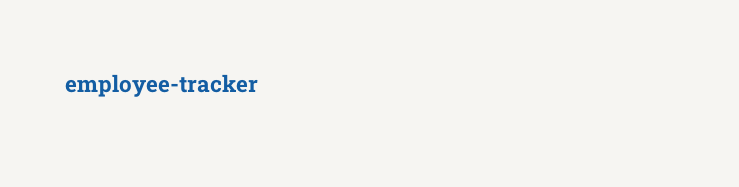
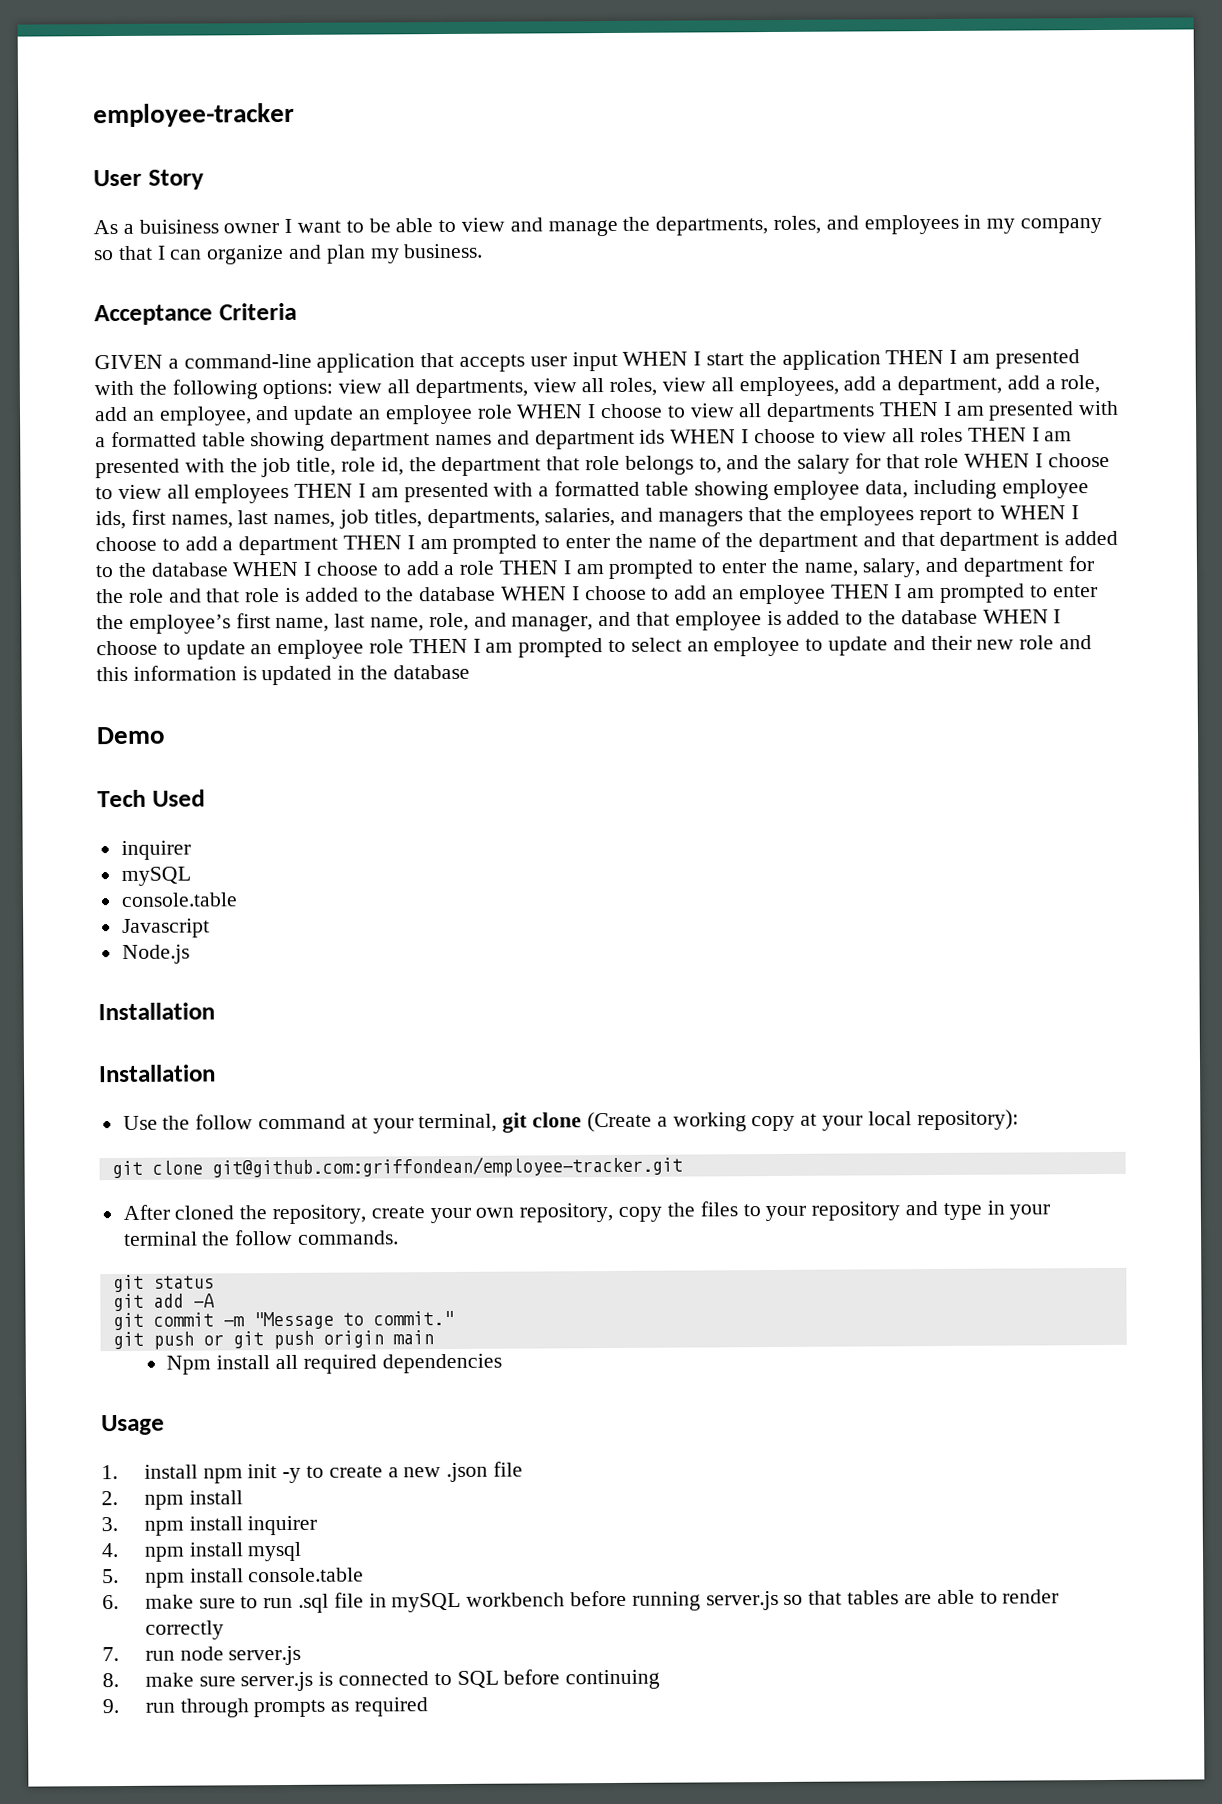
(258, 85) none -> [93,169,204,190] [93,214,1103,237] [94,243,484,265] [94,302,297,326] [94,349,1080,373] [94,374,1101,400] [94,400,1120,426] [95,427,1073,452] [95,452,1110,479] [95,479,1089,504] [95,505,1079,530] [95,530,1119,556] [95,556,1094,580] [96,583,1098,605] [96,609,1062,634] [96,635,1093,660] [96,664,470,686] [96,726,166,745] [97,789,205,808] [120,840,191,860] [120,866,191,886] [120,892,238,907] [121,918,210,938] [121,944,190,964] [98,1002,215,1021] [98,1064,216,1083] [122,1109,1019,1134] [111,1155,683,1179] [122,1200,1051,1225] [123,1229,400,1246] [112,1274,214,1293] [112,1293,215,1312] [112,1310,454,1331] [112,1330,434,1350] [166,1353,502,1375] [101,1414,165,1436] [101,1461,524,1484] [101,1490,243,1510] [101,1515,318,1536] [101,1541,303,1562] [102,1567,365,1588] [102,1589,1060,1613] [144,1620,224,1640] [102,1645,302,1666] [102,1669,661,1692] [102,1697,429,1718] // User Story // As a buisiness owner I want to be able to view and manage the departments, roles, and employees in my company so that I can organize and plan my business. // Acceptance Criteria // GIVEN a command-line application that accepts user input WHEN I start the application THEN I am presented with the following options: view all departments, view all roles, view all employees, add a department, add a role, add an employee, and update an employee role WHEN I choose to view all departments THEN I am presented with a formatted table showing department names and department ids WHEN I choose to view all roles THEN I am presented with the job title, role id, the department that role belongs to, and the salary for that role WHEN I choose to view all employees THEN I am presented with a formatted table showing employee data, including employee ids, first names, last names, job titles, departments, salaries, and managers that the employees report to WHEN I choose to add a department THEN I am prompted to enter the name of the department and that department is added to the database WHEN I choose to add a role THEN I am prompted to enter the name, salary, and department for the role and that role is added to the database WHEN I choose to add an employee THEN I am prompted to enter the employee’s first name, last name, role, and manager, and that employee is added to the database WHEN I choose to update an employee role THEN I am prompted to select an employee to update and their new role and this information is updated in the database // Demo // Tech Used // inquirer // mySQL // console.table // Javascript // Node.js // Installation // Installation // Use the follow command at your terminal, git clone (Create a working copy at your local repository): // git clone git@github.com:griffondean/employee-tracker.git // After cloned the repository, create your own repository, copy the files to your repository and type in your terminal the follow commands. // git status // git add -A // git commit -m "Message to commit." // git push or git push origin main // Npm install all required dependencies // Usage // 1. install npm init -y to create a new .json file // 2. npm install // 3. npm install inquirer // 4. npm install mysql // 5. npm install console.table // 6. make sure to run .sql file in mySQL workbench before running server.js so that tables are able to render correctly // 7. run node server.js // 8. make sure server.js is connected to SQL before continuing // 9. run through prompts as required

